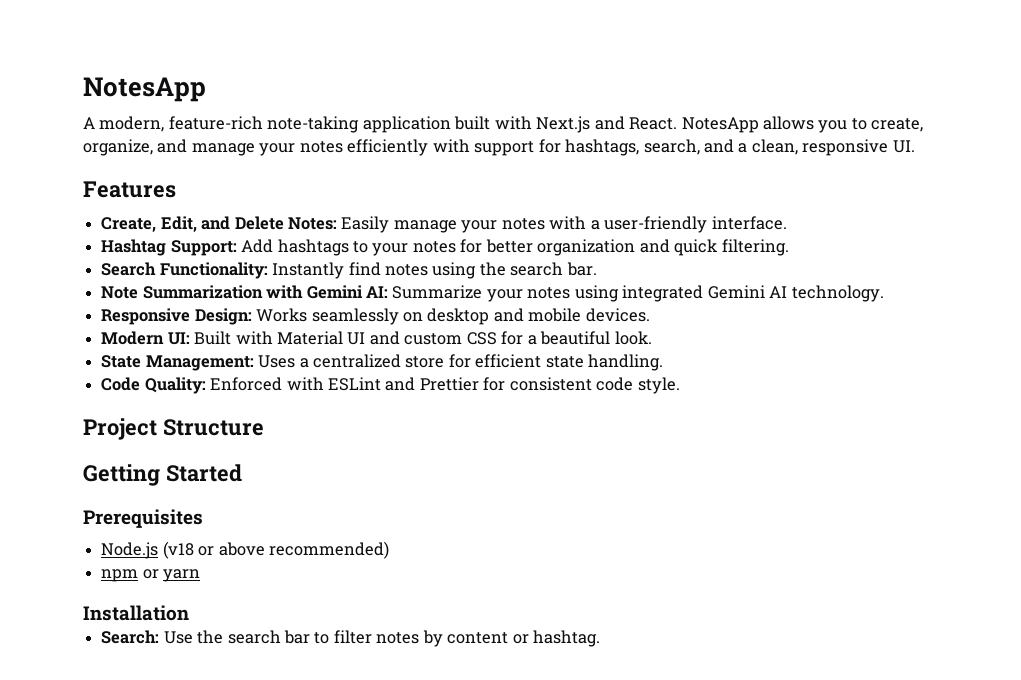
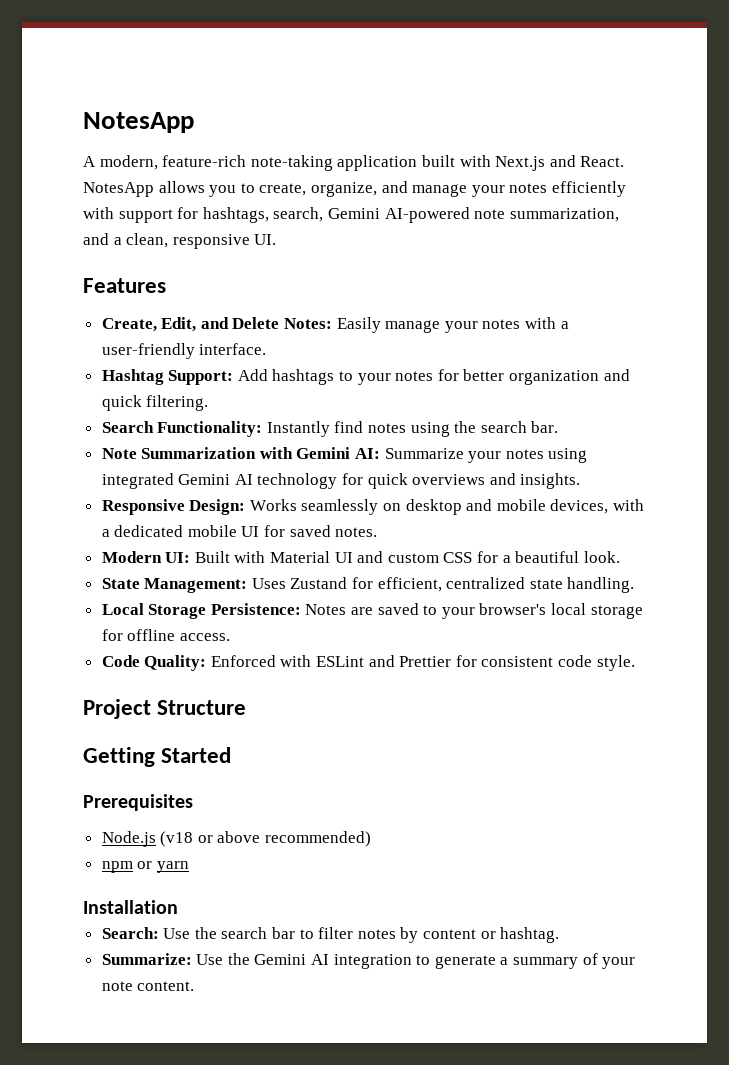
(700, 147) none -> [327,207,619,223] Gemini AI-powered note summarization,
[791,285,884,302] technology. -> [257,473,581,489] technology for quick overviews and insights.
[585,308,650,322] devices. -> [550,499,645,514] [101,525,378,537] devices, with a dedicated mobile UI for saved notes.
[299,354,664,371] a centralized store for efficient state handling. -> [290,577,635,593] [101,603,643,619] [101,629,230,641] Zustand for efficient, centralized state handling. // Local Storage Persistence: Notes are saved to your browser's local storage for offline access.
(601, 638) none -> [101,953,636,969] [101,981,195,991] // Summarize: Use the Gemini AI integration to generate a summary of your note content.

